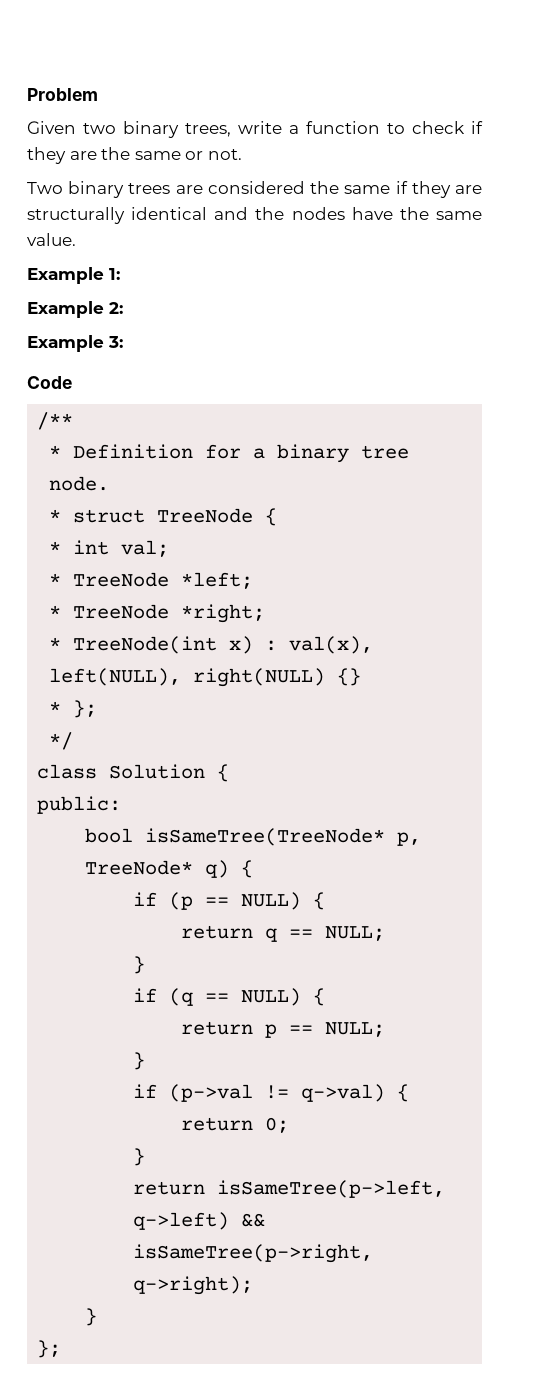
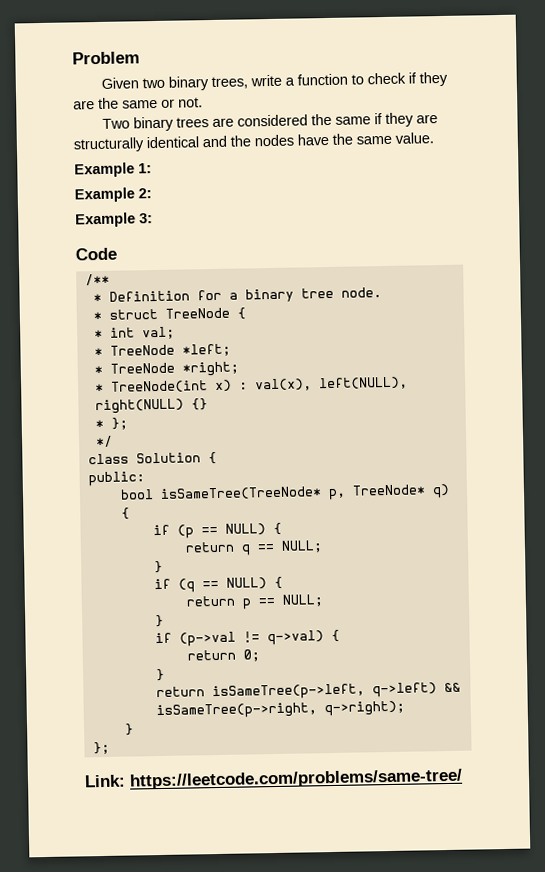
(62, 1349) none -> [84,768,463,790] // Link: https://leetcode.com/problems/same-tree/

